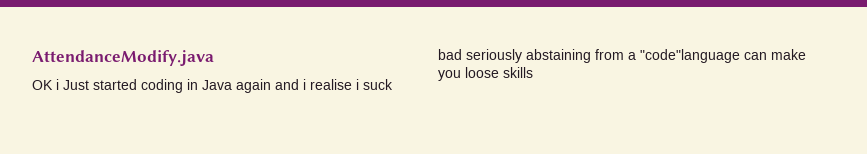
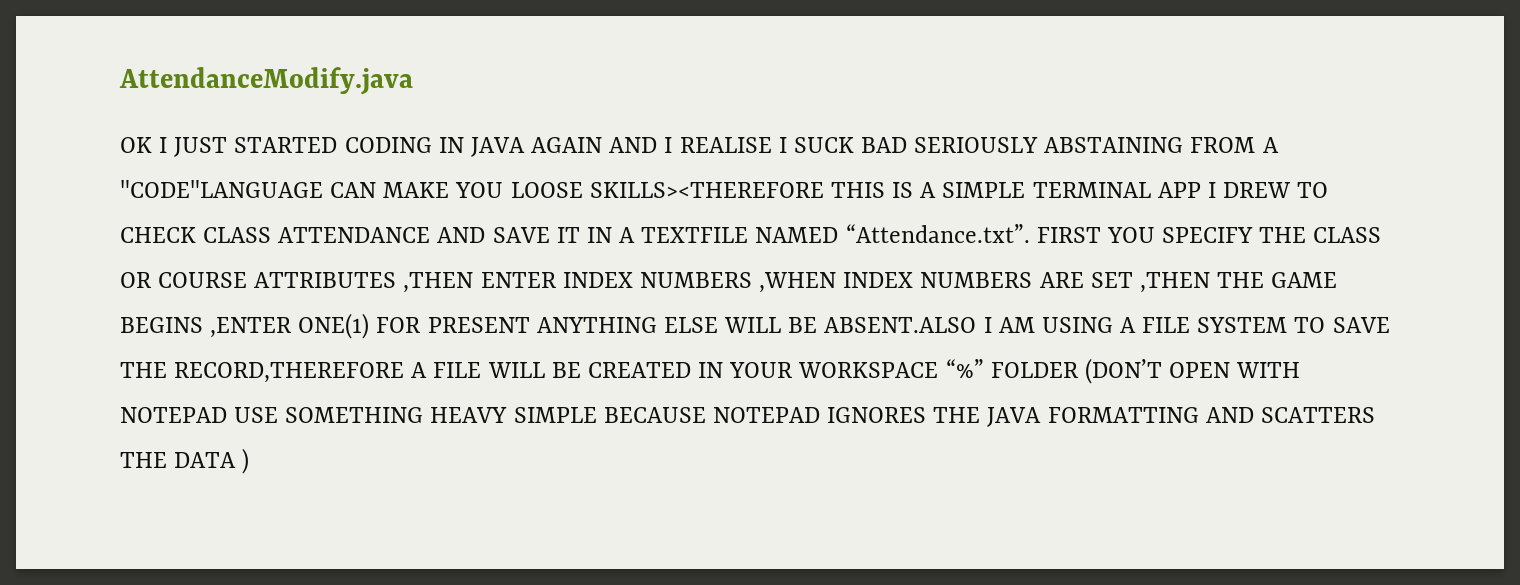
[56,79,393,93] [438,49,806,63] [438,67,533,81] i Just started coding in Java again and i realise i suck bad seriously abstaining from a "code"language can make you loose skills -> [159,137,1279,157] [120,180,1329,198] [120,224,1382,243] [120,272,1338,293] [120,313,1390,339] [120,358,1301,384] [120,407,1375,427] [120,448,250,474] I JUST STARTED CODING IN JAVA AGAIN AND I REALISE I SUCK BAD SERIOUSLY ABSTAINING FROM A "CODE"LANGUAGE CAN MAKE YOU LOOSE SKILLS><THEREFORE THIS IS A SIMPLE TERMINAL APP I DREW TO CHECK CLASS ATTENDANCE AND SAVE IT IN A TEXTFILE NAMED “Attendance.txt”. FIRST YOU SPECIFY THE CLASS OR COURSE ATTRIBUTES ,THEN ENTER INDEX NUMBERS ,WHEN INDEX NUMBERS ARE SET ,THEN THE GAME BEGINS ,ENTER ONE(1) FOR PRESENT ANYTHING ELSE WILL BE ABSENT.ALSO I AM USING A FILE SYSTEM TO SAVE THE RECORD,THEREFORE A FILE WILL BE CREATED IN YOUR WORKSPACE “%” FOLDER (DON’T OPEN WITH NOTEPAD USE SOMETHING HEAVY SIMPLE BECAUSE NOTEPAD IGNORES THE JAVA FORMATTING AND SCATTERS THE DATA )

